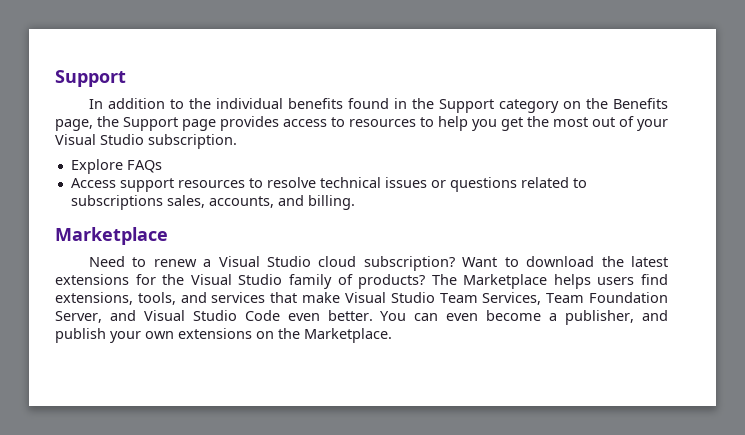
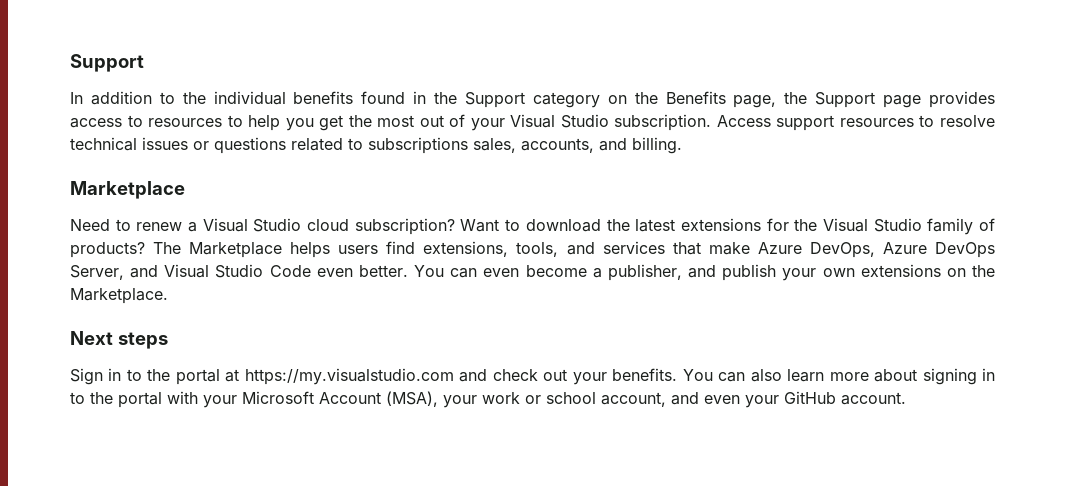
[70,159,162,174] // Explore FAQs // -> (712, 122) none
[344,292,668,305] Visual Studio Team Services, Team Foundation -> [757,242,996,258] Azure DevOps, Azure DevOps
(392, 335) none -> [70,331,168,349] [70,368,996,385] [70,391,906,408] // Next steps // Sign in to the portal at https://my.visualstudio.com and check out your benefits. You can also learn more about signing in to the portal with your Microsoft Account (MSA), your work or school account, and even your GitHub account.

